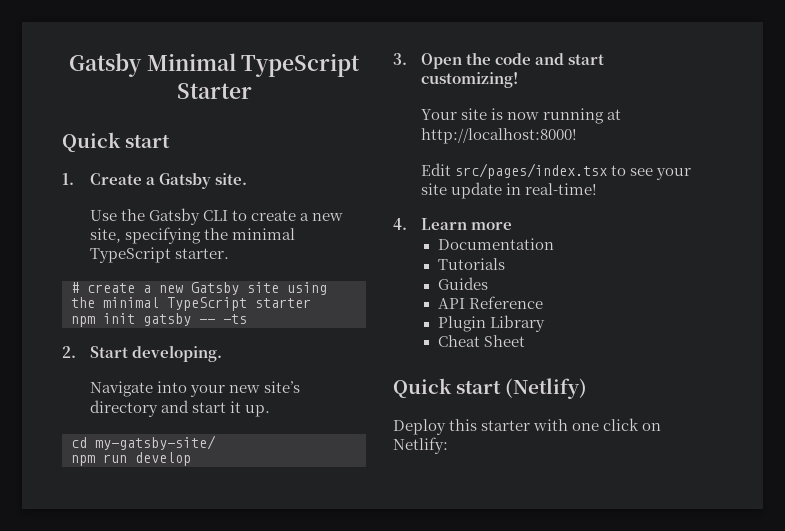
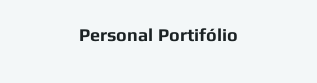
[68,53,361,77] [176,83,252,99] [62,132,171,152] [62,173,248,189] [90,208,344,225] [90,227,296,244] [90,247,230,263] [71,282,327,295] [71,297,311,311] [71,313,247,327] [62,345,223,362] [90,381,301,397] [90,400,271,417] [71,435,216,450] [71,452,191,466] [393,52,605,69] [421,72,519,88] [421,108,622,124] [421,128,578,144] [421,163,692,180] [421,182,598,199] [393,218,513,230] [437,238,554,250] [437,258,505,270] [437,277,488,290] [437,296,543,309] [437,315,545,332] [437,335,525,347] [393,378,588,399] [393,418,662,435] [393,437,448,454] Gatsby Minimal TypeScript Starter // Quick start // 1. Create a Gatsby site. // Use the Gatsby CLI to create a new site, specifying the minimal TypeScript starter. // # create a new Gatsby site using the minimal TypeScript starter // npm init gatsby -- -ts // 2. Start developing. // Navigate into your new site’s directory and start it up. // cd my-gatsby-site/ // npm run develop // 3. Open the code and start customizing! // Your site is now running at http://localhost:8000! // Edit src/pages/index.tsx to see your site update in real-time! // 4. Learn more // Documentation // Tutorials // Guides // API Reference // Plugin Library // Cheat Sheet // Quick start (Netlify) // Deploy this starter with one click on Netlify: -> [79,28,238,42] Personal Portifólio

